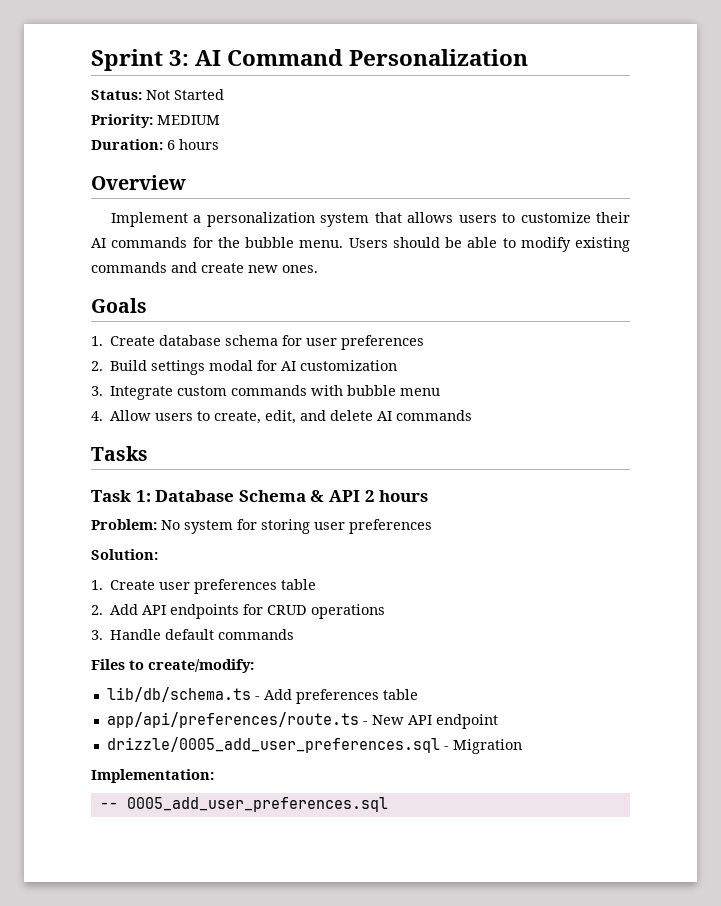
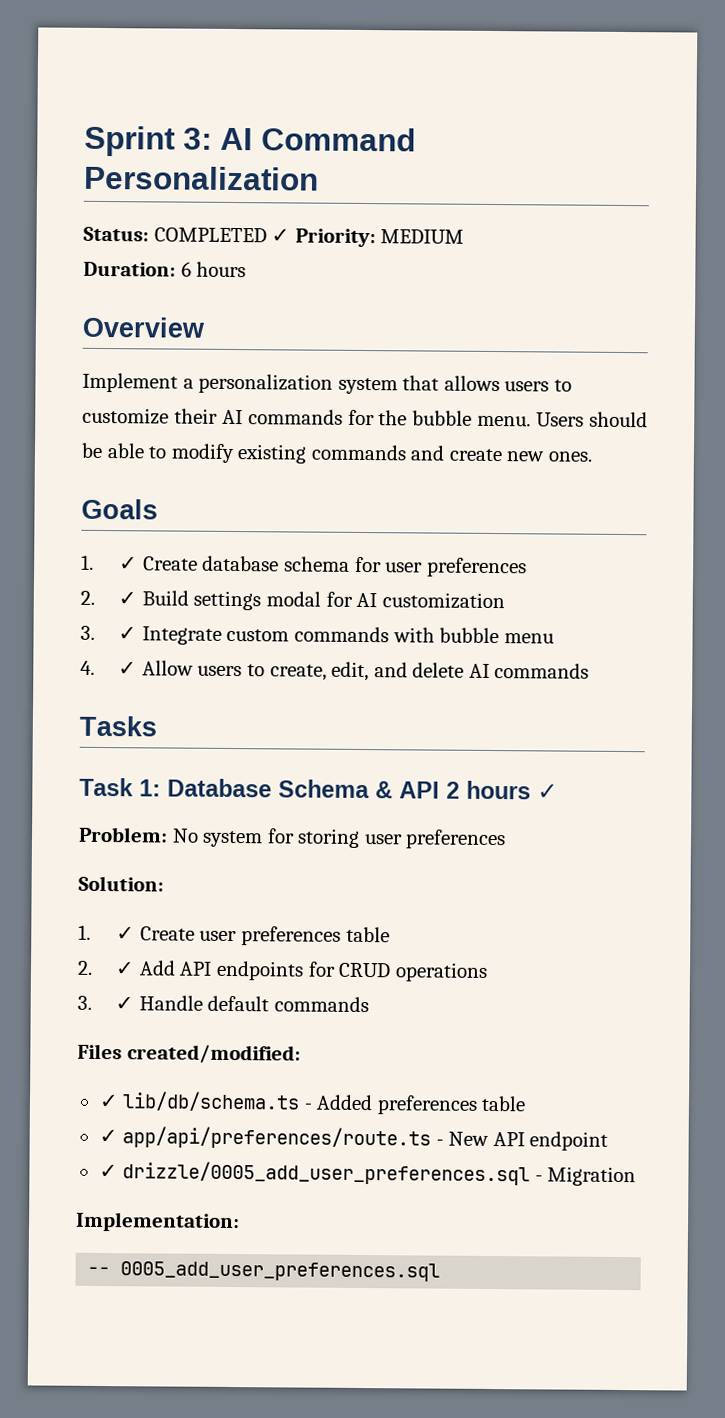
[146,89,224,100] Not Started // -> [153,227,291,243] COMPLETED ✓
(103, 341) none -> [119,556,139,571] ✓
(103, 366) none -> [118,591,138,606] ✓
(103, 391) none -> [118,626,138,641] ✓
(103, 416) none -> [118,661,138,676] ✓
(429, 496) none -> [537,783,558,800] ✓
(103, 585) none -> [116,926,136,941] ✓
(103, 610) none -> [115,961,136,976] ✓
(103, 635) none -> [115,996,135,1011] ✓
[129,659,254,673] to create/modify: // -> [126,1044,301,1064] [98,1093,119,1109] created/modified: // ✓
[263,689,418,704] Add preferences table // -> [316,1094,527,1115] [98,1128,118,1144] Added preferences table // ✓
(498, 721) none -> [98,1163,118,1179] ✓

